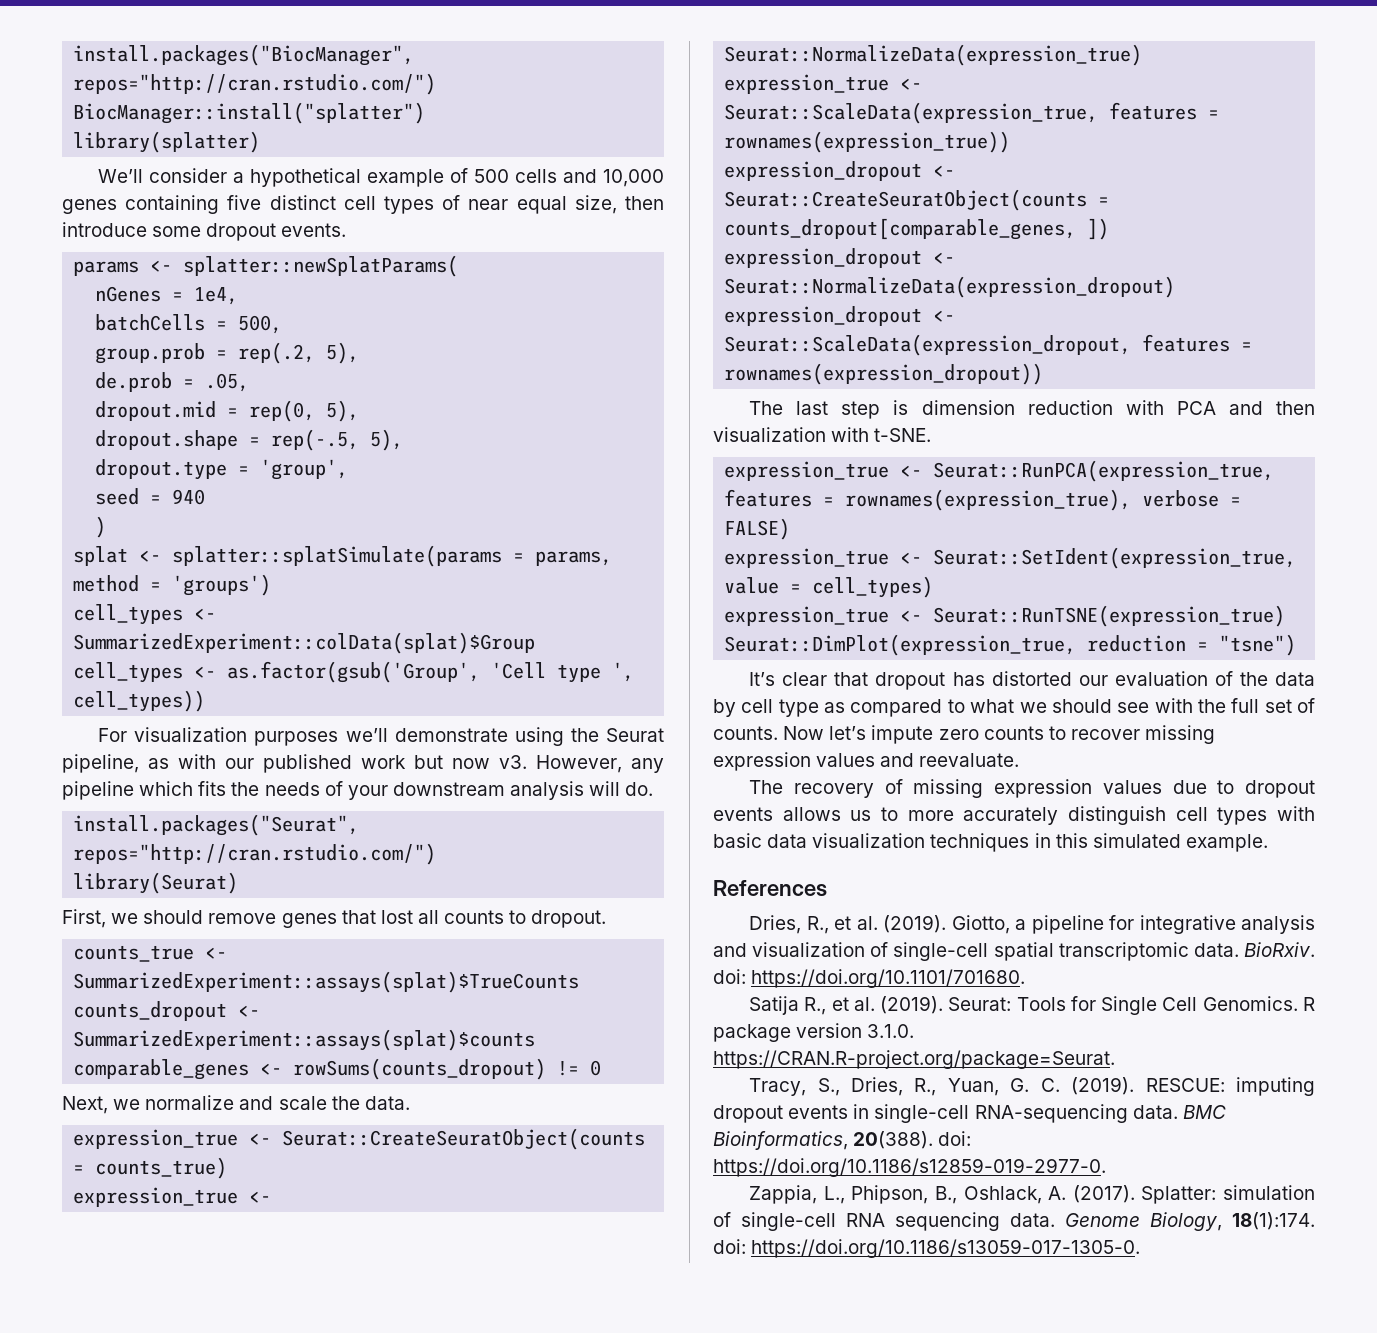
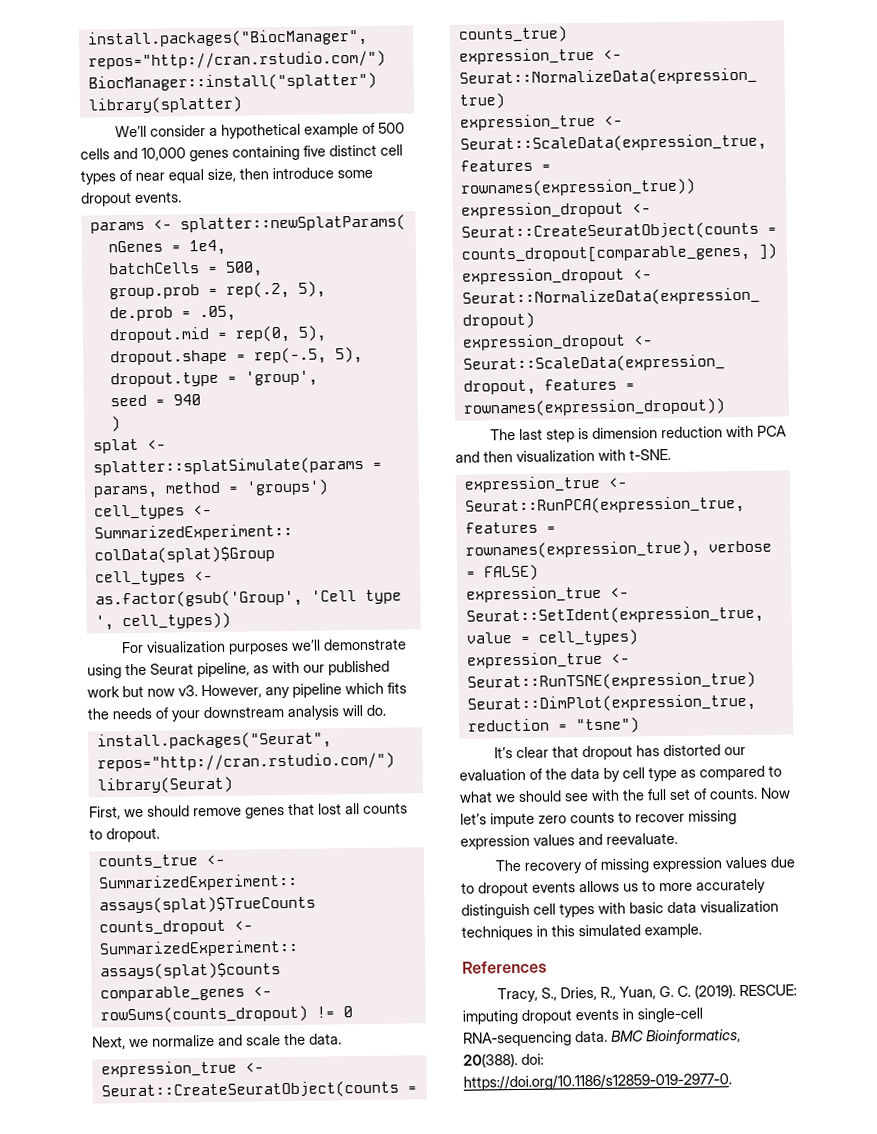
[749,915,1315,934] [713,942,1315,961] [713,969,1026,988] [749,996,1315,1015] [713,1023,915,1042] [713,1050,1115,1069] // Dries, R., et al. (2019). Giotto, a pipeline for integrative analysis and visualization of single-cell spatial transcriptomic data. BioRxiv. doi: https://doi.org/10.1101/701680. // Satija R., et al. (2019). Seurat: Tools for Single Cell Genomics. R package version 3.1.0. https://CRAN.R-project.org/package=Seurat. -> (547, 967) none
[749,1185,1315,1204] [713,1212,1315,1231] [713,1239,1141,1258] // Zappia, L., Phipson, B., Oshlack, A. (2017). Splatter: simulation of single-cell RNA sequencing data. Genome Biology, 18(1):174. doi: https://doi.org/10.1186/s13059-017-1305-0. -> (732, 1082) none

